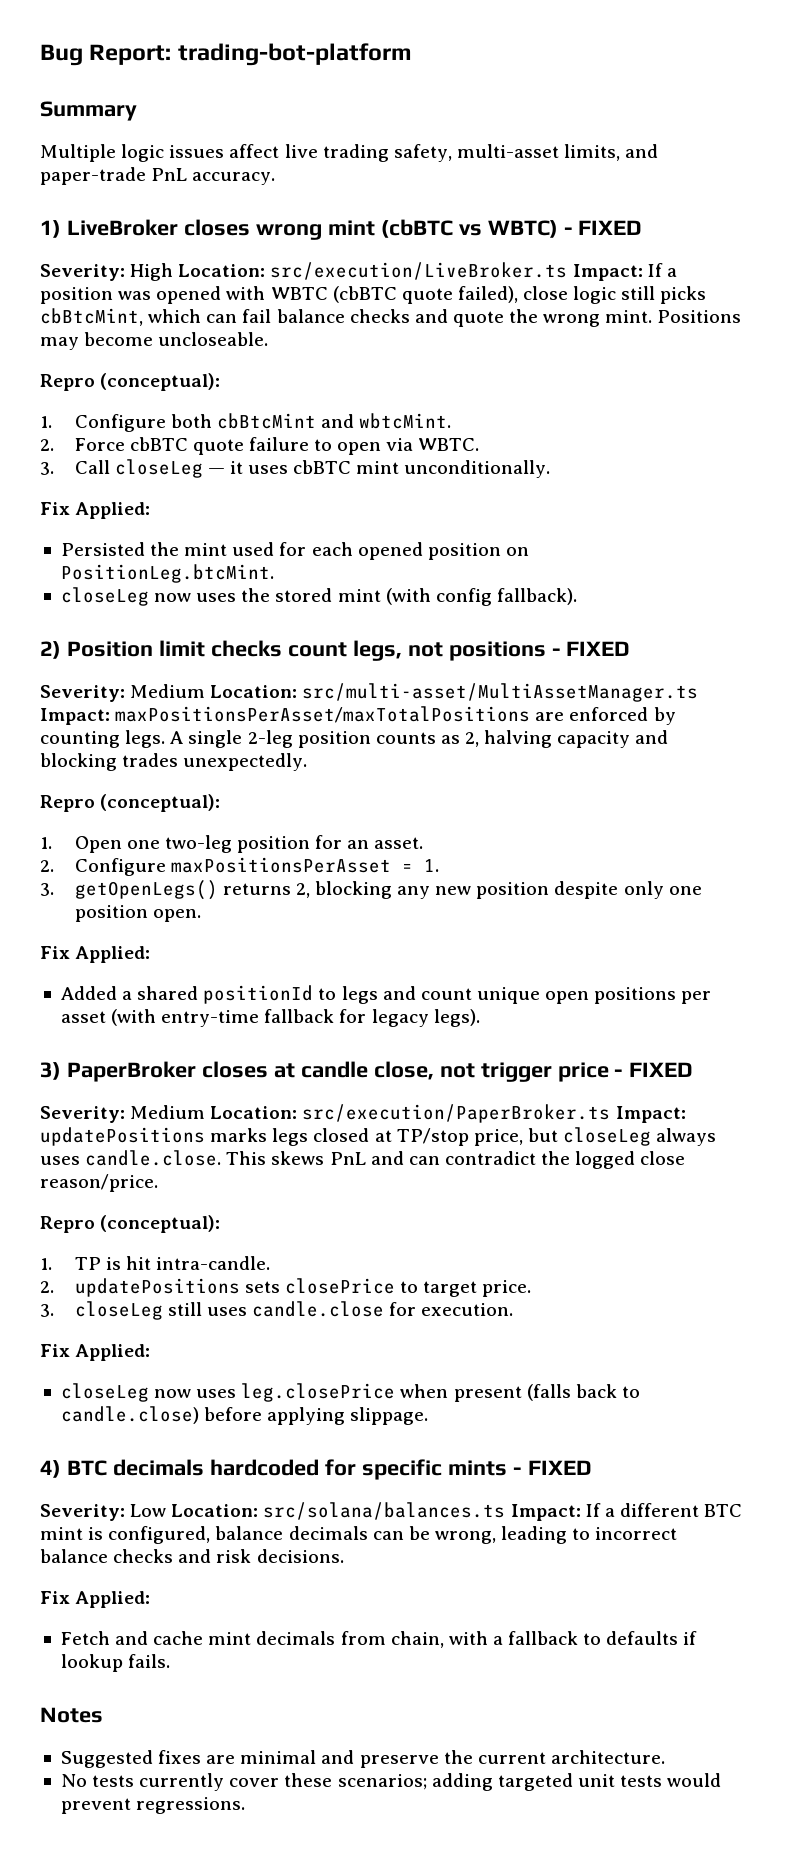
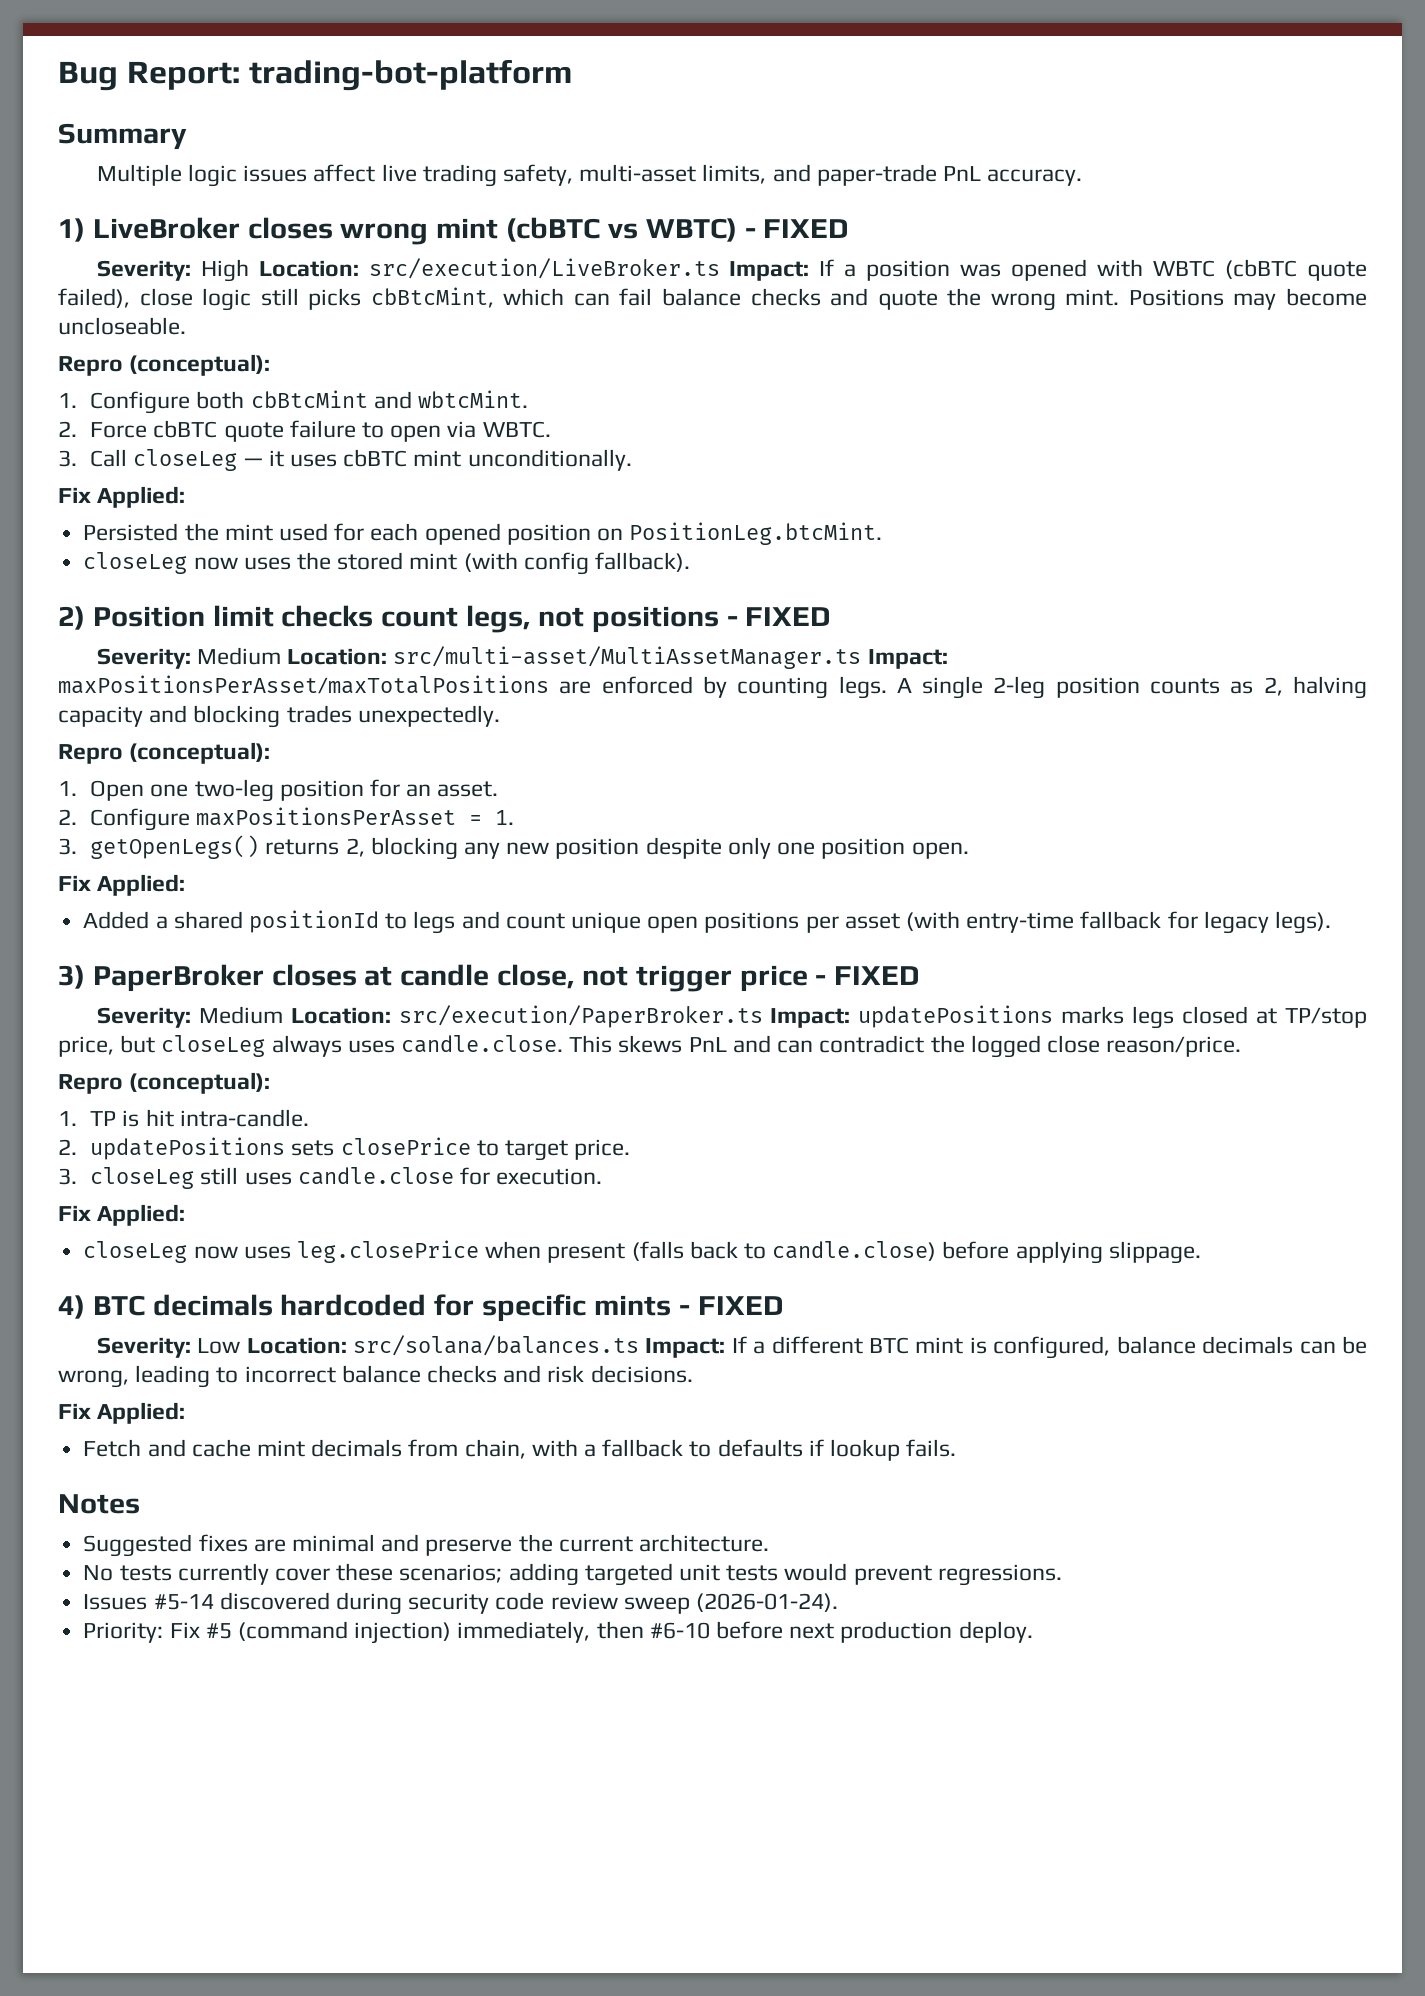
(246, 1805) none -> [83,1592,838,1615] [83,1621,1033,1644] // Issues #5-14 discovered during security code review sweep (2026-01-24). // Priority: Fix #5 (command injection) immediately, then #6-10 before next production deploy.

